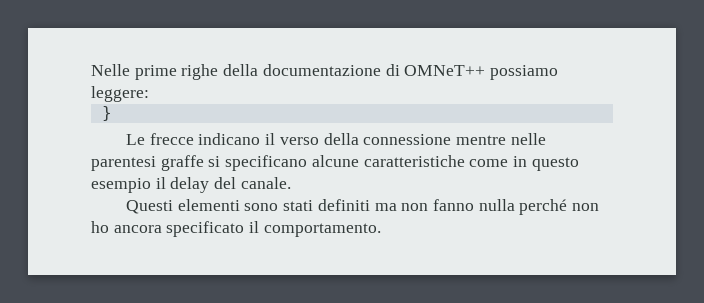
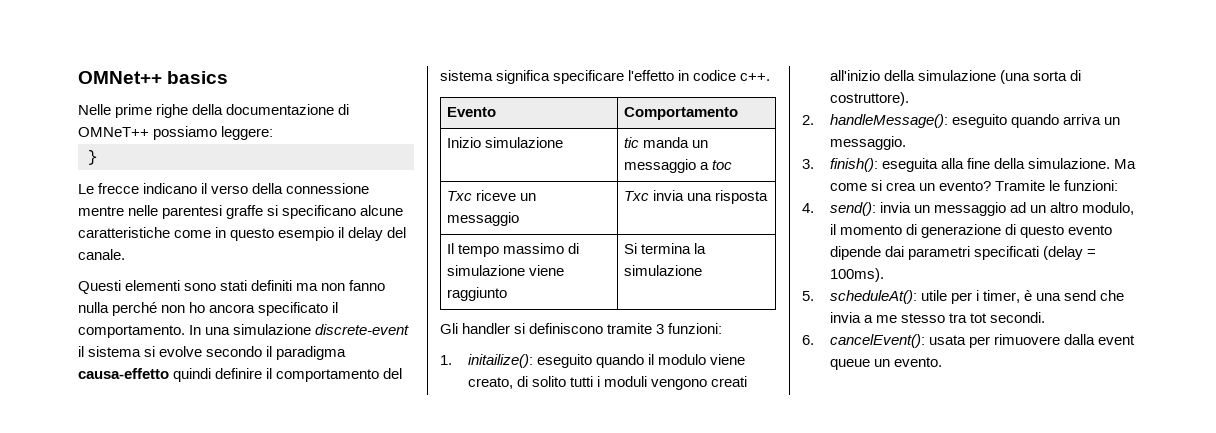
(91, 70) none -> [78,71,229,84] OMNet++ basics //
(381, 230) none -> [189,324,410,335] [78,346,347,360] [78,368,403,382] [440,70,771,84] [446,107,496,117] [623,107,738,120] [446,137,563,148] [623,137,708,148] [623,159,732,173] [446,190,536,201] [446,212,519,226] [623,190,768,204] [446,243,579,257] [446,265,564,276] [446,287,507,301] [623,243,706,254] [623,265,702,276] [440,323,723,334] [440,354,746,368] [467,376,748,390] [829,70,1082,84] [829,92,909,106] [802,114,1121,128] [829,136,906,150] [802,158,1137,172] [829,180,1119,191] [802,202,1135,216] [829,224,1113,238] [829,246,1097,260] [829,268,884,282] [802,290,1125,304] [829,312,1046,323] [802,334,1136,348] [829,357,943,370] In una simulazione discrete-event il sistema si evolve secondo il paradigma causa-effetto quindi definire il comportamento del sistema significa specificare l'effetto in codice c++. // Evento | Comportamento // Inizio simulazione | tic manda un messaggio a toc // Txc riceve un messaggio | Txc invia una risposta // Il tempo massimo di simulazione viene raggiunto | Si termina la simulazione // Gli handler si definiscono tramite 3 funzioni: // 1. initailize(): eseguito quando il modulo viene creato, di solito tutti i moduli vengono creati all'inizio della simulazione (una sorta di costruttore). // 2. handleMessage(): eseguito quando arriva un messaggio. // 3. finish(): eseguita alla fine della simulazione. Ma come si crea un evento? Tramite le funzioni: // 4. send(): invia un messaggio ad un altro modulo, il momento di generazione di questo evento dipende dai parametri specificati (delay = 100ms). // 5. scheduleAt(): utile per i timer, è una send che invia a me stesso tra tot secondi. // 6. cancelEvent(): usata per rimuovere dalla event queue un evento.

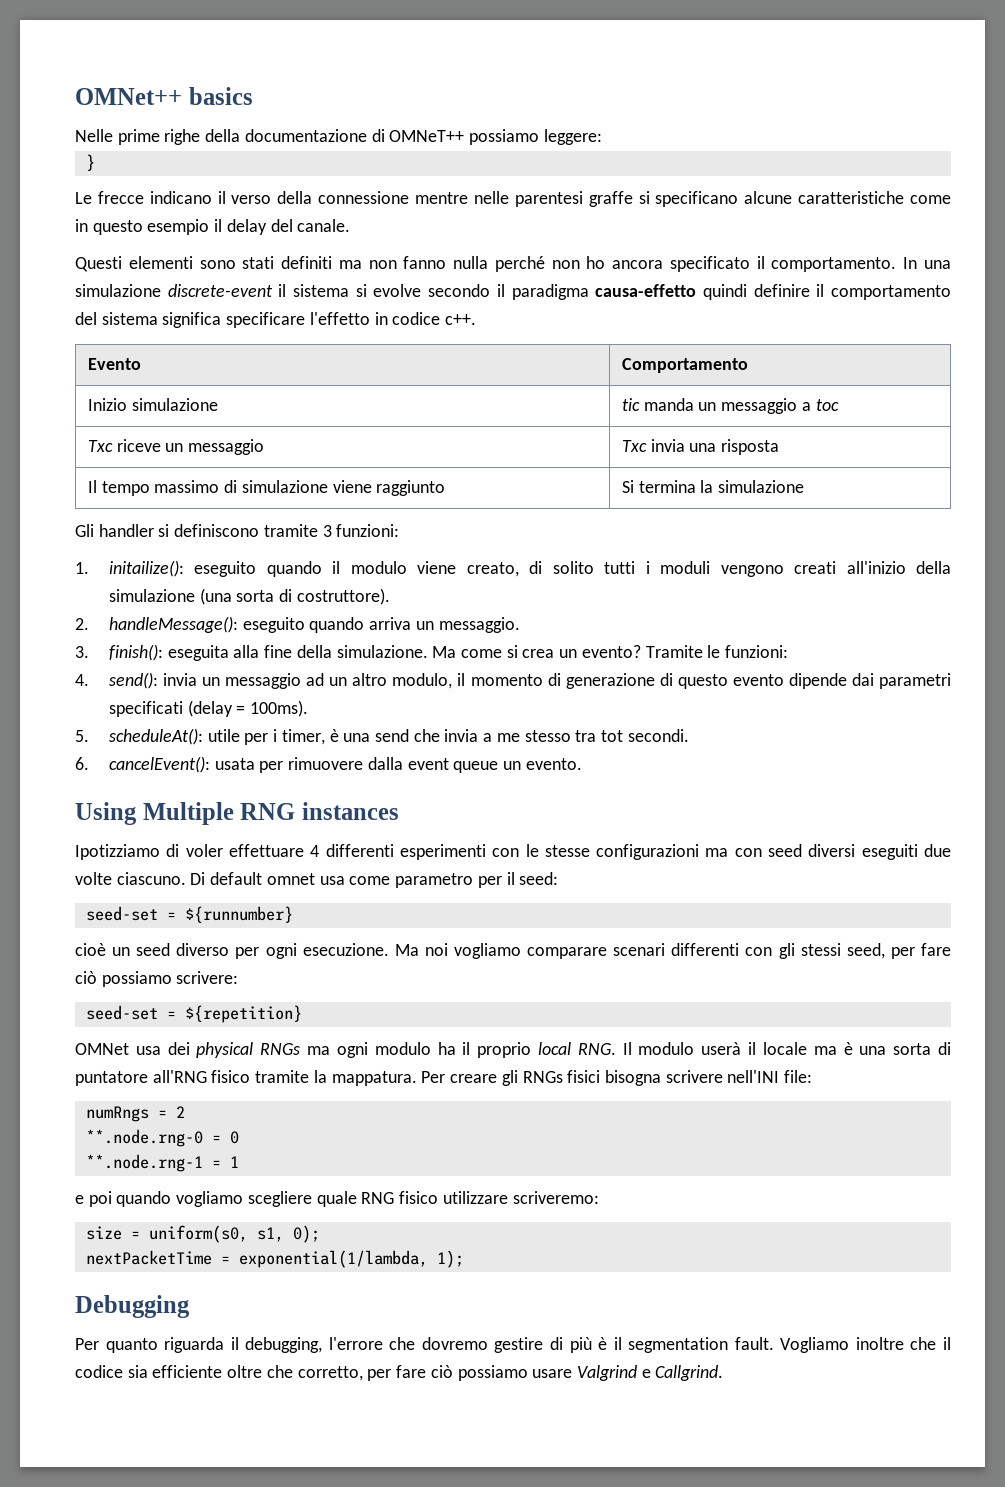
(943, 362) none -> [75,802,399,825] [75,844,951,860] [75,872,559,888] [85,906,293,923] [75,943,951,959] [75,971,239,987] [85,1005,302,1023] [75,1042,952,1058] [75,1070,813,1086] [85,1106,185,1122] [85,1129,239,1147] [85,1154,239,1172] [75,1191,599,1207] [85,1225,320,1243] [85,1250,464,1268] [75,1295,190,1318] [75,1337,951,1353] [75,1365,724,1381] // Using Multiple RNG instances // Ipotizziamo di voler effettuare 4 differenti esperimenti con le stesse configurazioni ma con seed diversi eseguiti due volte ciascuno. Di default omnet usa come parametro per il seed: // seed-set = ${runnumber} // cioè un seed diverso per ogni esecuzione. Ma noi vogliamo comparare scenari differenti con gli stessi seed, per fare ciò possiamo scrivere: // seed-set = ${repetition} // OMNet usa dei physical RNGs ma ogni modulo ha il proprio local RNG. Il modulo userà il locale ma è una sorta di puntatore all'RNG fisico tramite la mappatura. Per creare gli RNGs fisici bisogna scrivere nell'INI file: // numRngs = 2 // **.node.rng-0 = 0 // **.node.rng-1 = 1 // e poi quando vogliamo scegliere quale RNG fisico utilizzare scriveremo: // size = uniform(s0, s1, 0); // nextPacketTime = exponential(1/lambda, 1); // Debugging // Per quanto riguarda il debugging, l'errore che dovremo gestire di più è il segmentation fault. Vogliamo inoltre che il codice sia efficiente oltre che corretto, per fare ciò possiamo usare Valgrind e Callgrind.

